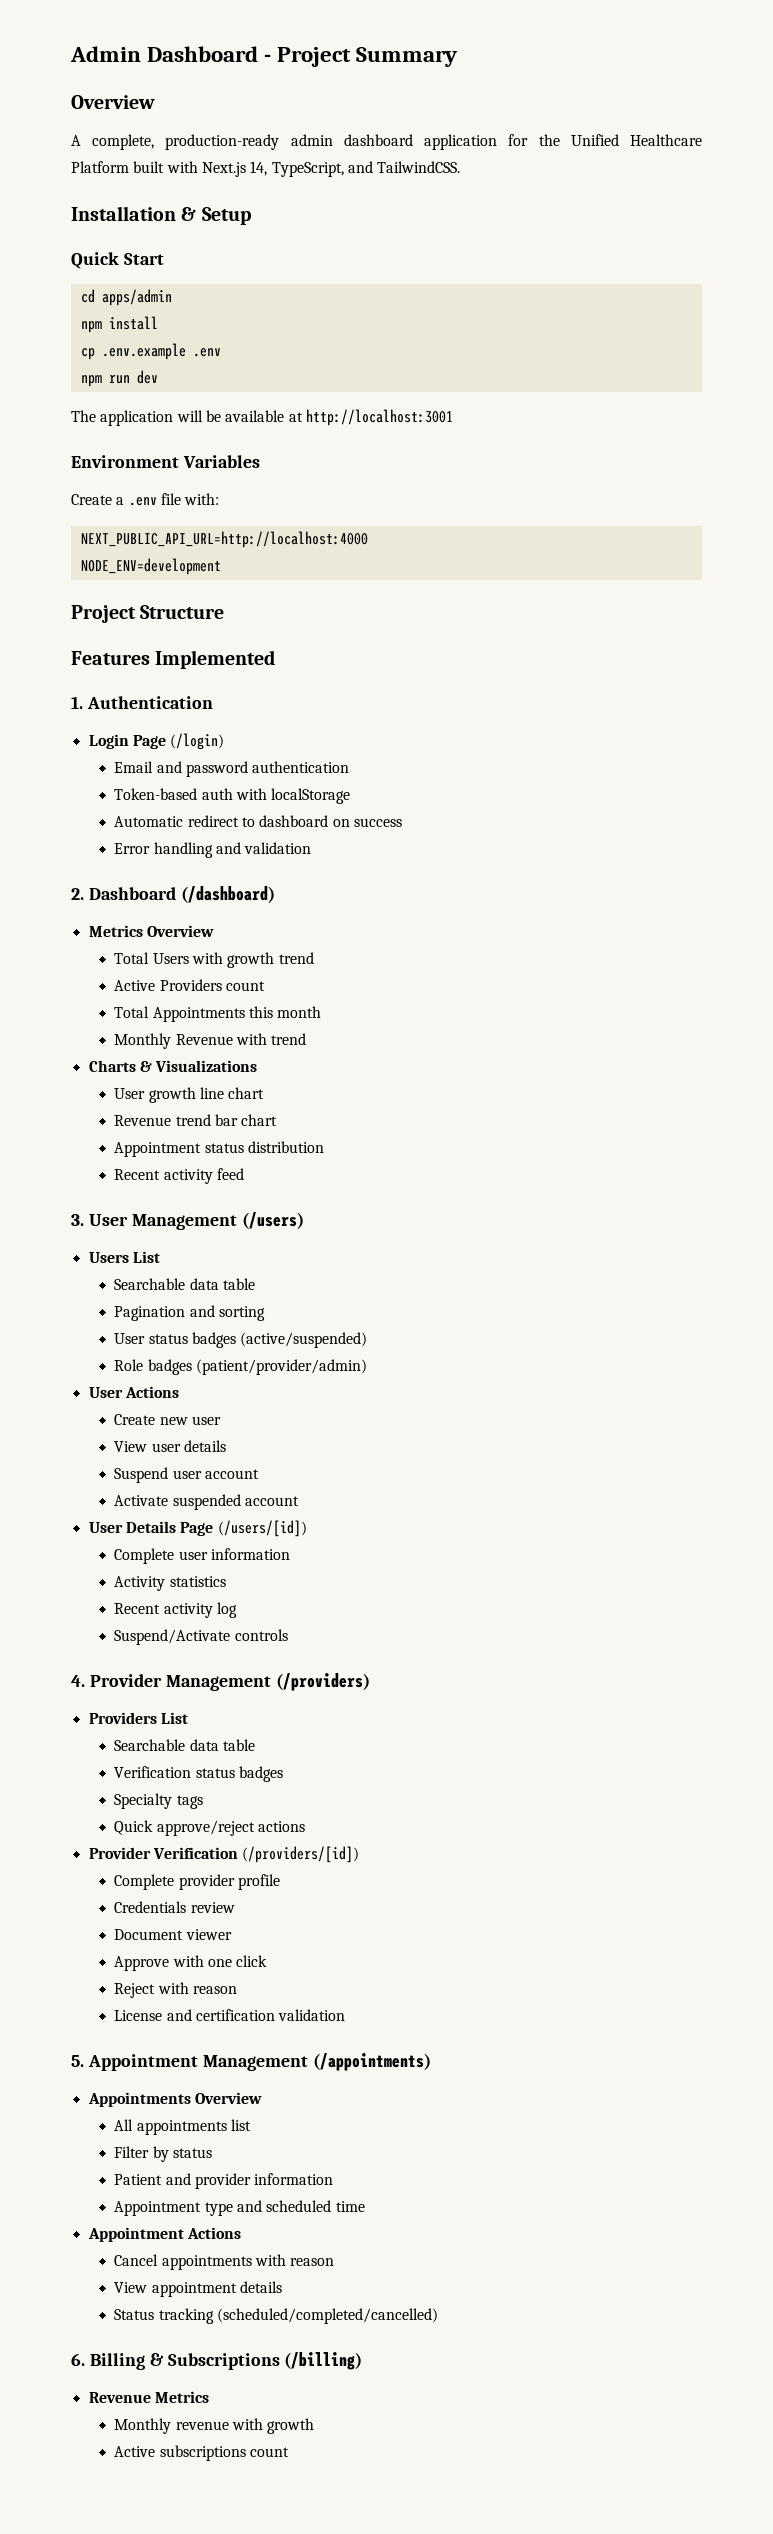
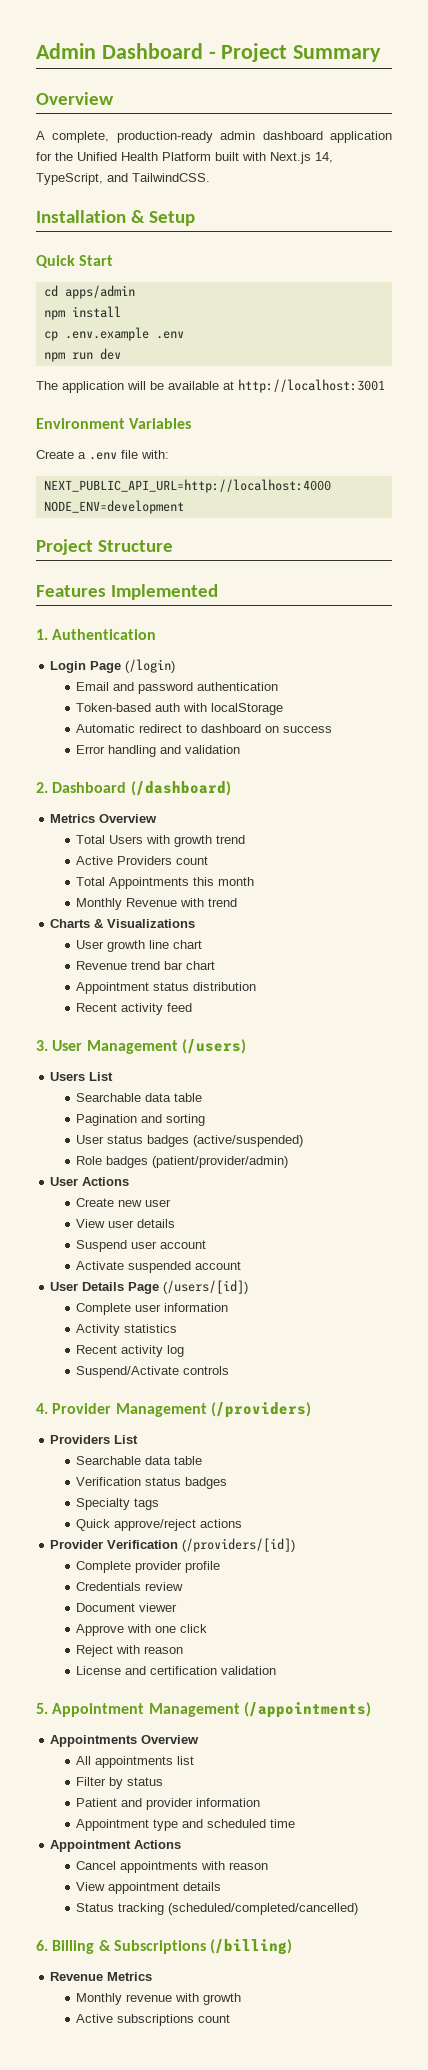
[630,134,702,146] Healthcare -> [121,152,158,161] Health

